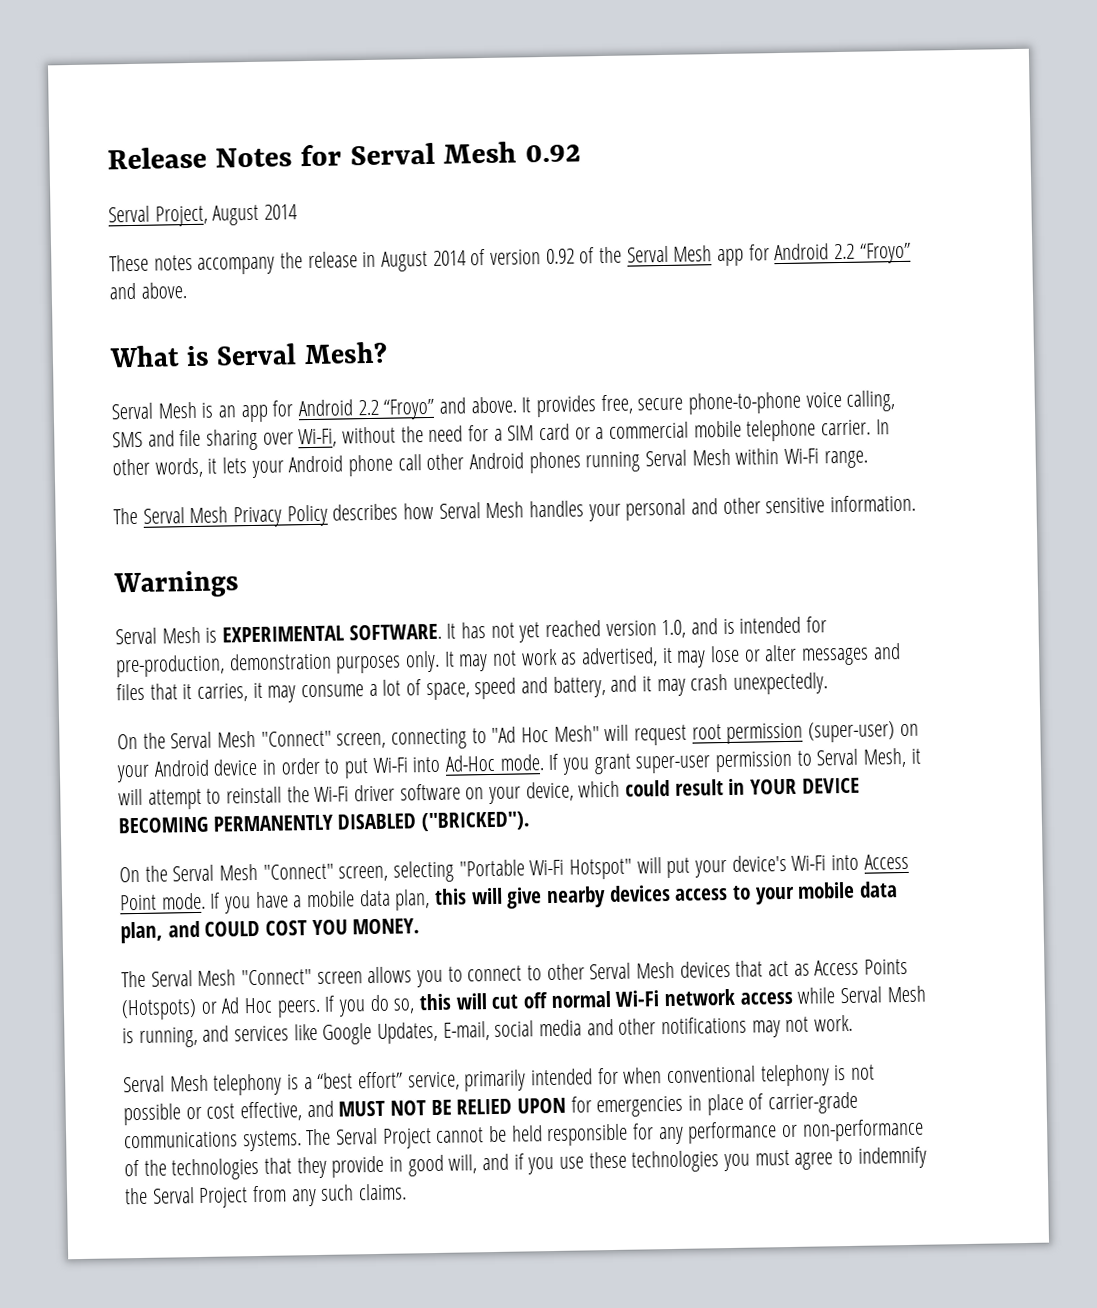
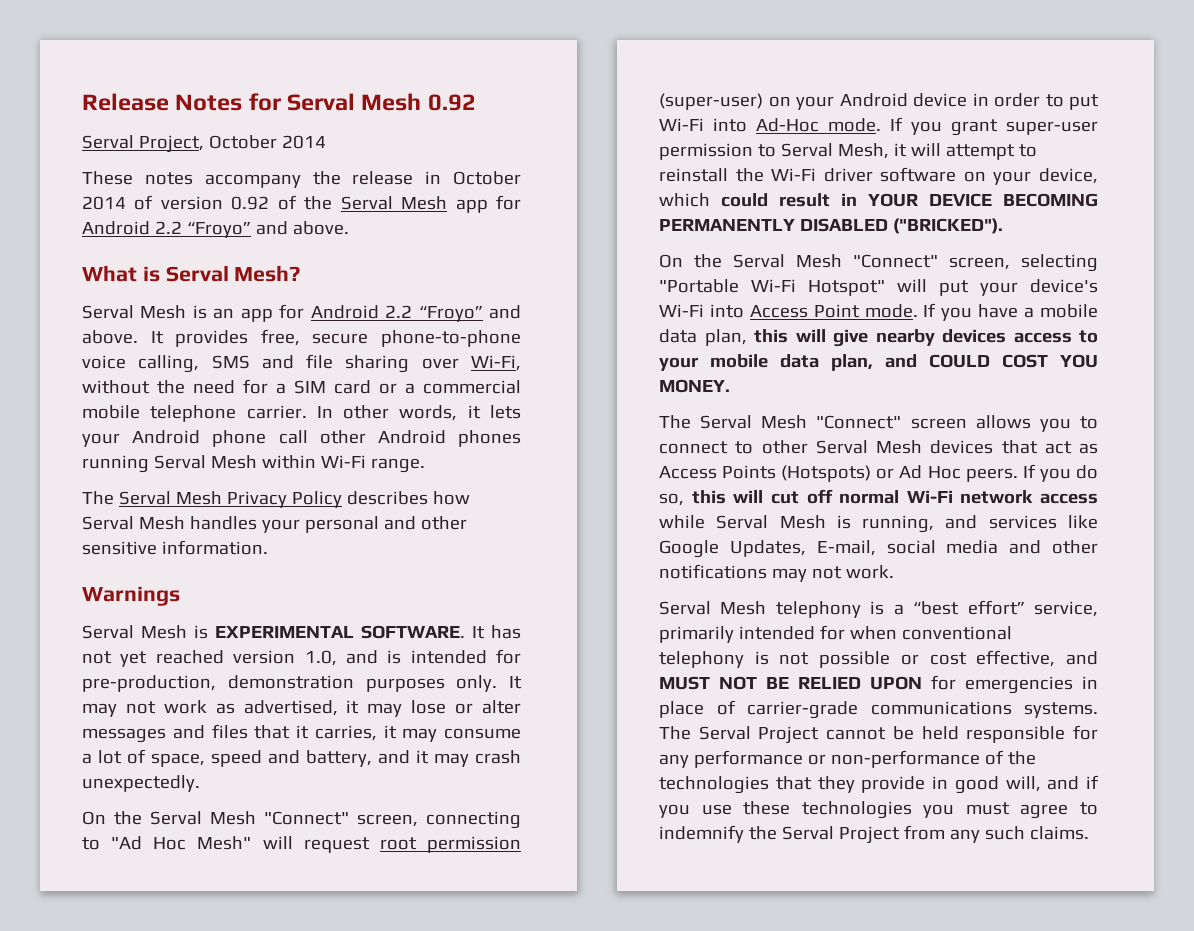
[212,204,260,226] August -> [208,135,277,149] October
[381,250,429,272] August -> [452,171,521,185] October

